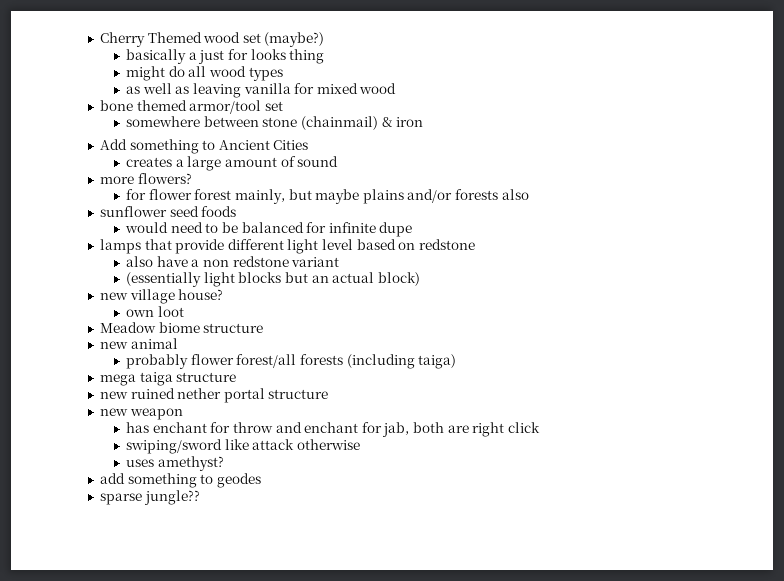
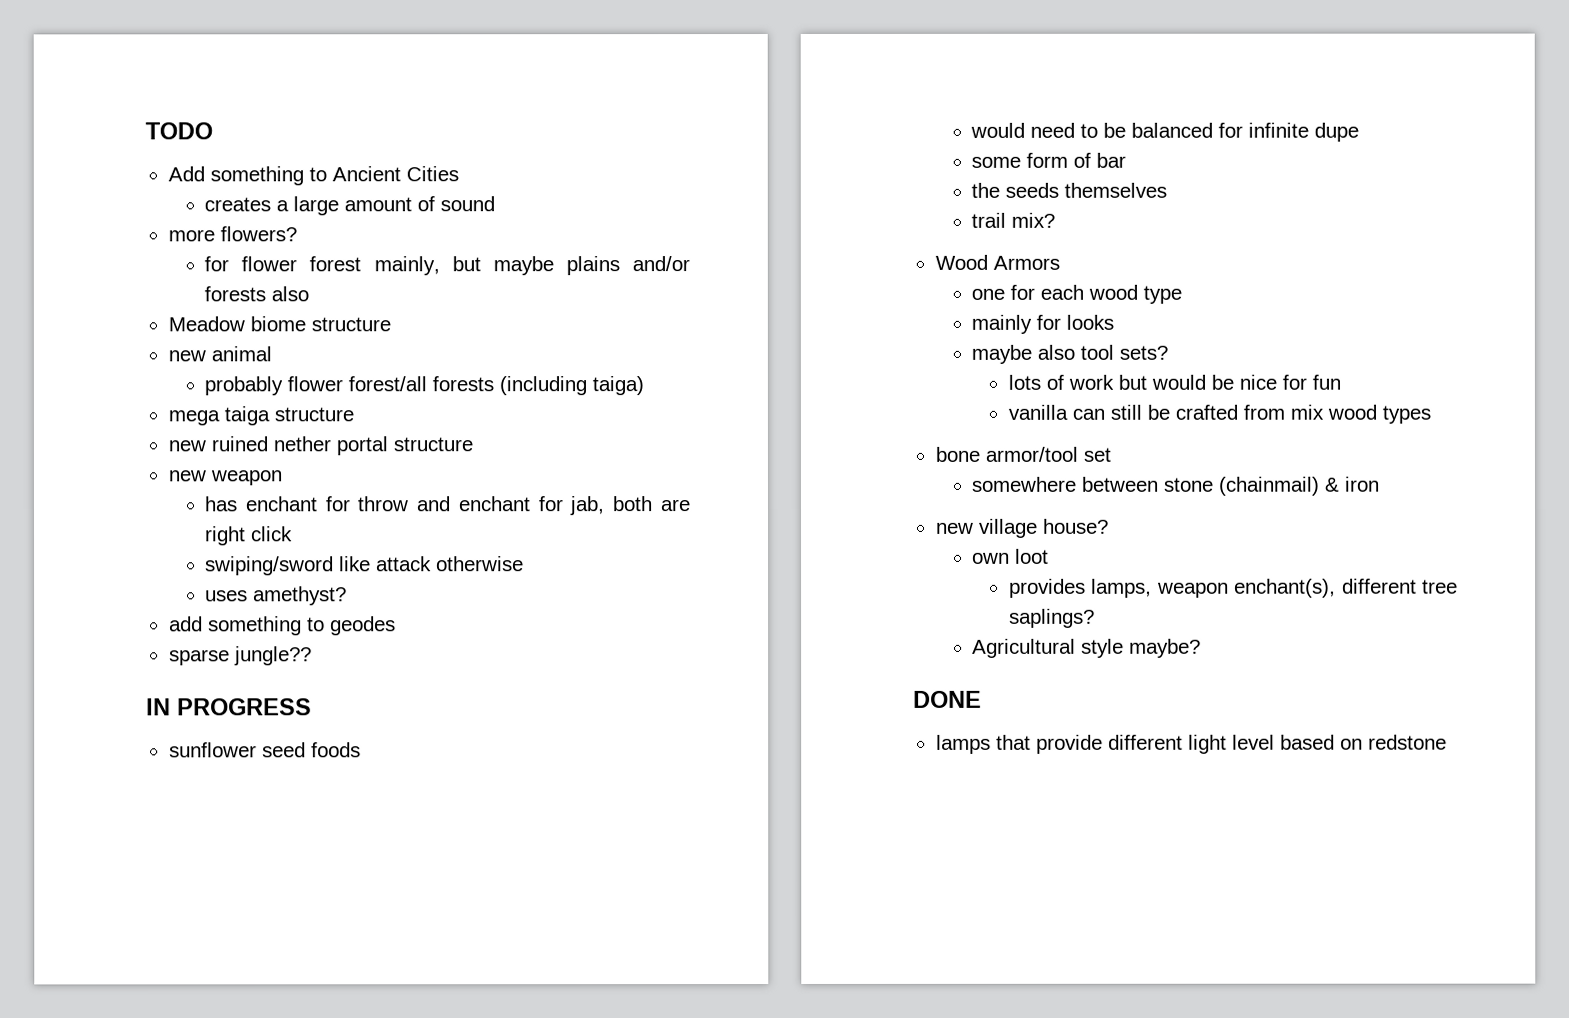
[99,32,325,47] [125,49,325,64] [125,66,283,81] [125,83,397,98] [99,100,283,114] [125,116,424,130] Cherry Themed wood set (maybe?) // basically a just for looks thing // might do all wood types // as well as leaving vanilla for mixed wood // bone themed armor/tool set // somewhere between stone (chainmail) & iron -> [145,122,213,140] TODO
[99,206,237,217] [124,222,413,237] [99,239,476,254] [125,256,340,267] [125,272,420,287] [99,289,224,304] [125,306,184,317] // sunflower seed foods // would need to be balanced for infinite dupe // lamps that provide different light level based on redstone // also have a non redstone variant // (essentially light blocks but an actual block) // new village house? // own loot -> (310, 294) none
(200, 497) none -> [146,698,312,716] [168,742,361,758] [970,122,1360,142] [971,152,1127,168] [971,182,1168,198] [971,212,1056,228] [934,254,1060,270] [971,284,1183,304] [971,314,1115,334] [971,344,1169,364] [1007,374,1341,390] [1007,404,1431,424] [934,446,1111,462] [971,476,1380,496] [935,518,1109,538] [972,548,1050,564] [1008,578,1458,598] [1008,608,1095,628] [972,638,1202,658] [913,690,982,708] [935,734,1447,754] // IN PROGRESS // sunflower seed foods // would need to be balanced for infinite dupe // some form of bar // the seeds themselves // trail mix? // Wood Armors // one for each wood type // mainly for looks // maybe also tool sets? // lots of work but would be nice for fun // vanilla can still be crafted from mix wood types // bone armor/tool set // somewhere between stone (chainmail) & iron // new village house? // own loot // provides lamps, weapon enchant(s), different tree saplings? // Agricultural style maybe? // DONE // lamps that provide different light level based on redstone

